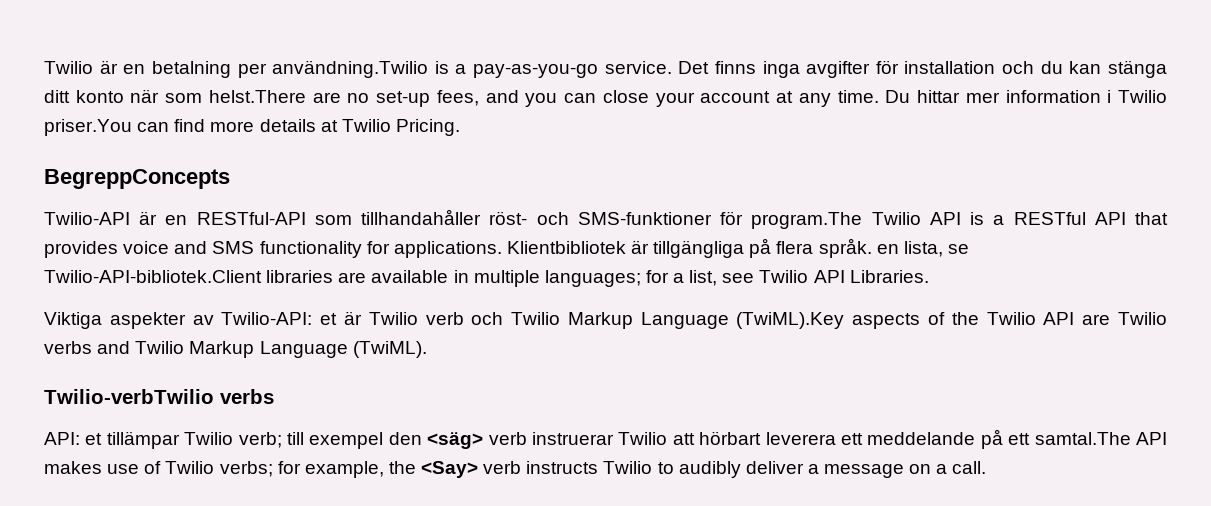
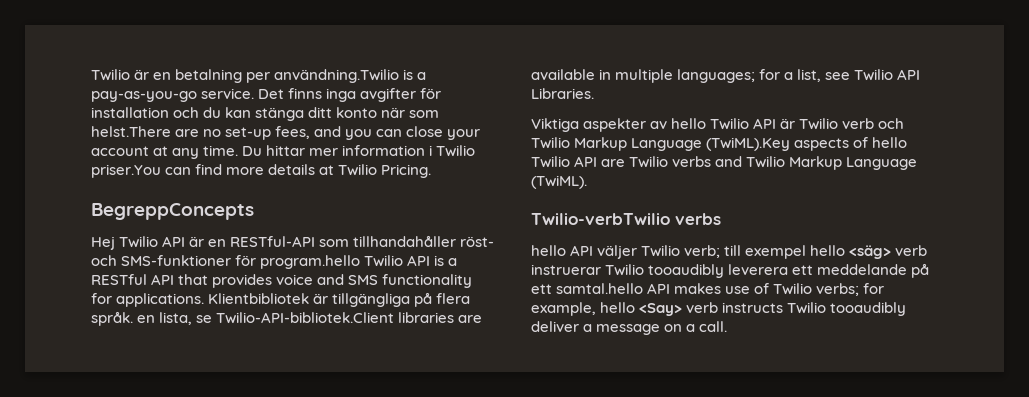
[44,212,130,225] Twilio-API -> [91,236,186,250] Hej Twilio API
[751,212,863,229] program.The -> [260,255,361,269] program.hello
[221,312,338,325] Twilio-API: et -> [671,118,777,130] hello Twilio API
[951,312,979,325] the -> [872,137,908,148] hello
[44,431,180,449] API: et tillämpar -> [531,245,638,259] hello API väljer
[388,432,422,445] den -> [810,245,846,256] hello
[672,431,762,445] att hörbart -> [648,264,725,278] tooaudibly
[1034,432,1131,445] samtal.The -> [556,283,644,294] samtal.hello
[388,461,416,474] the -> [600,302,636,313] hello
[657,461,741,478] to audibly -> [830,302,907,316] tooaudibly

